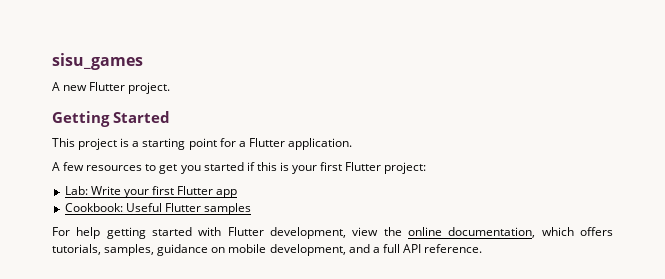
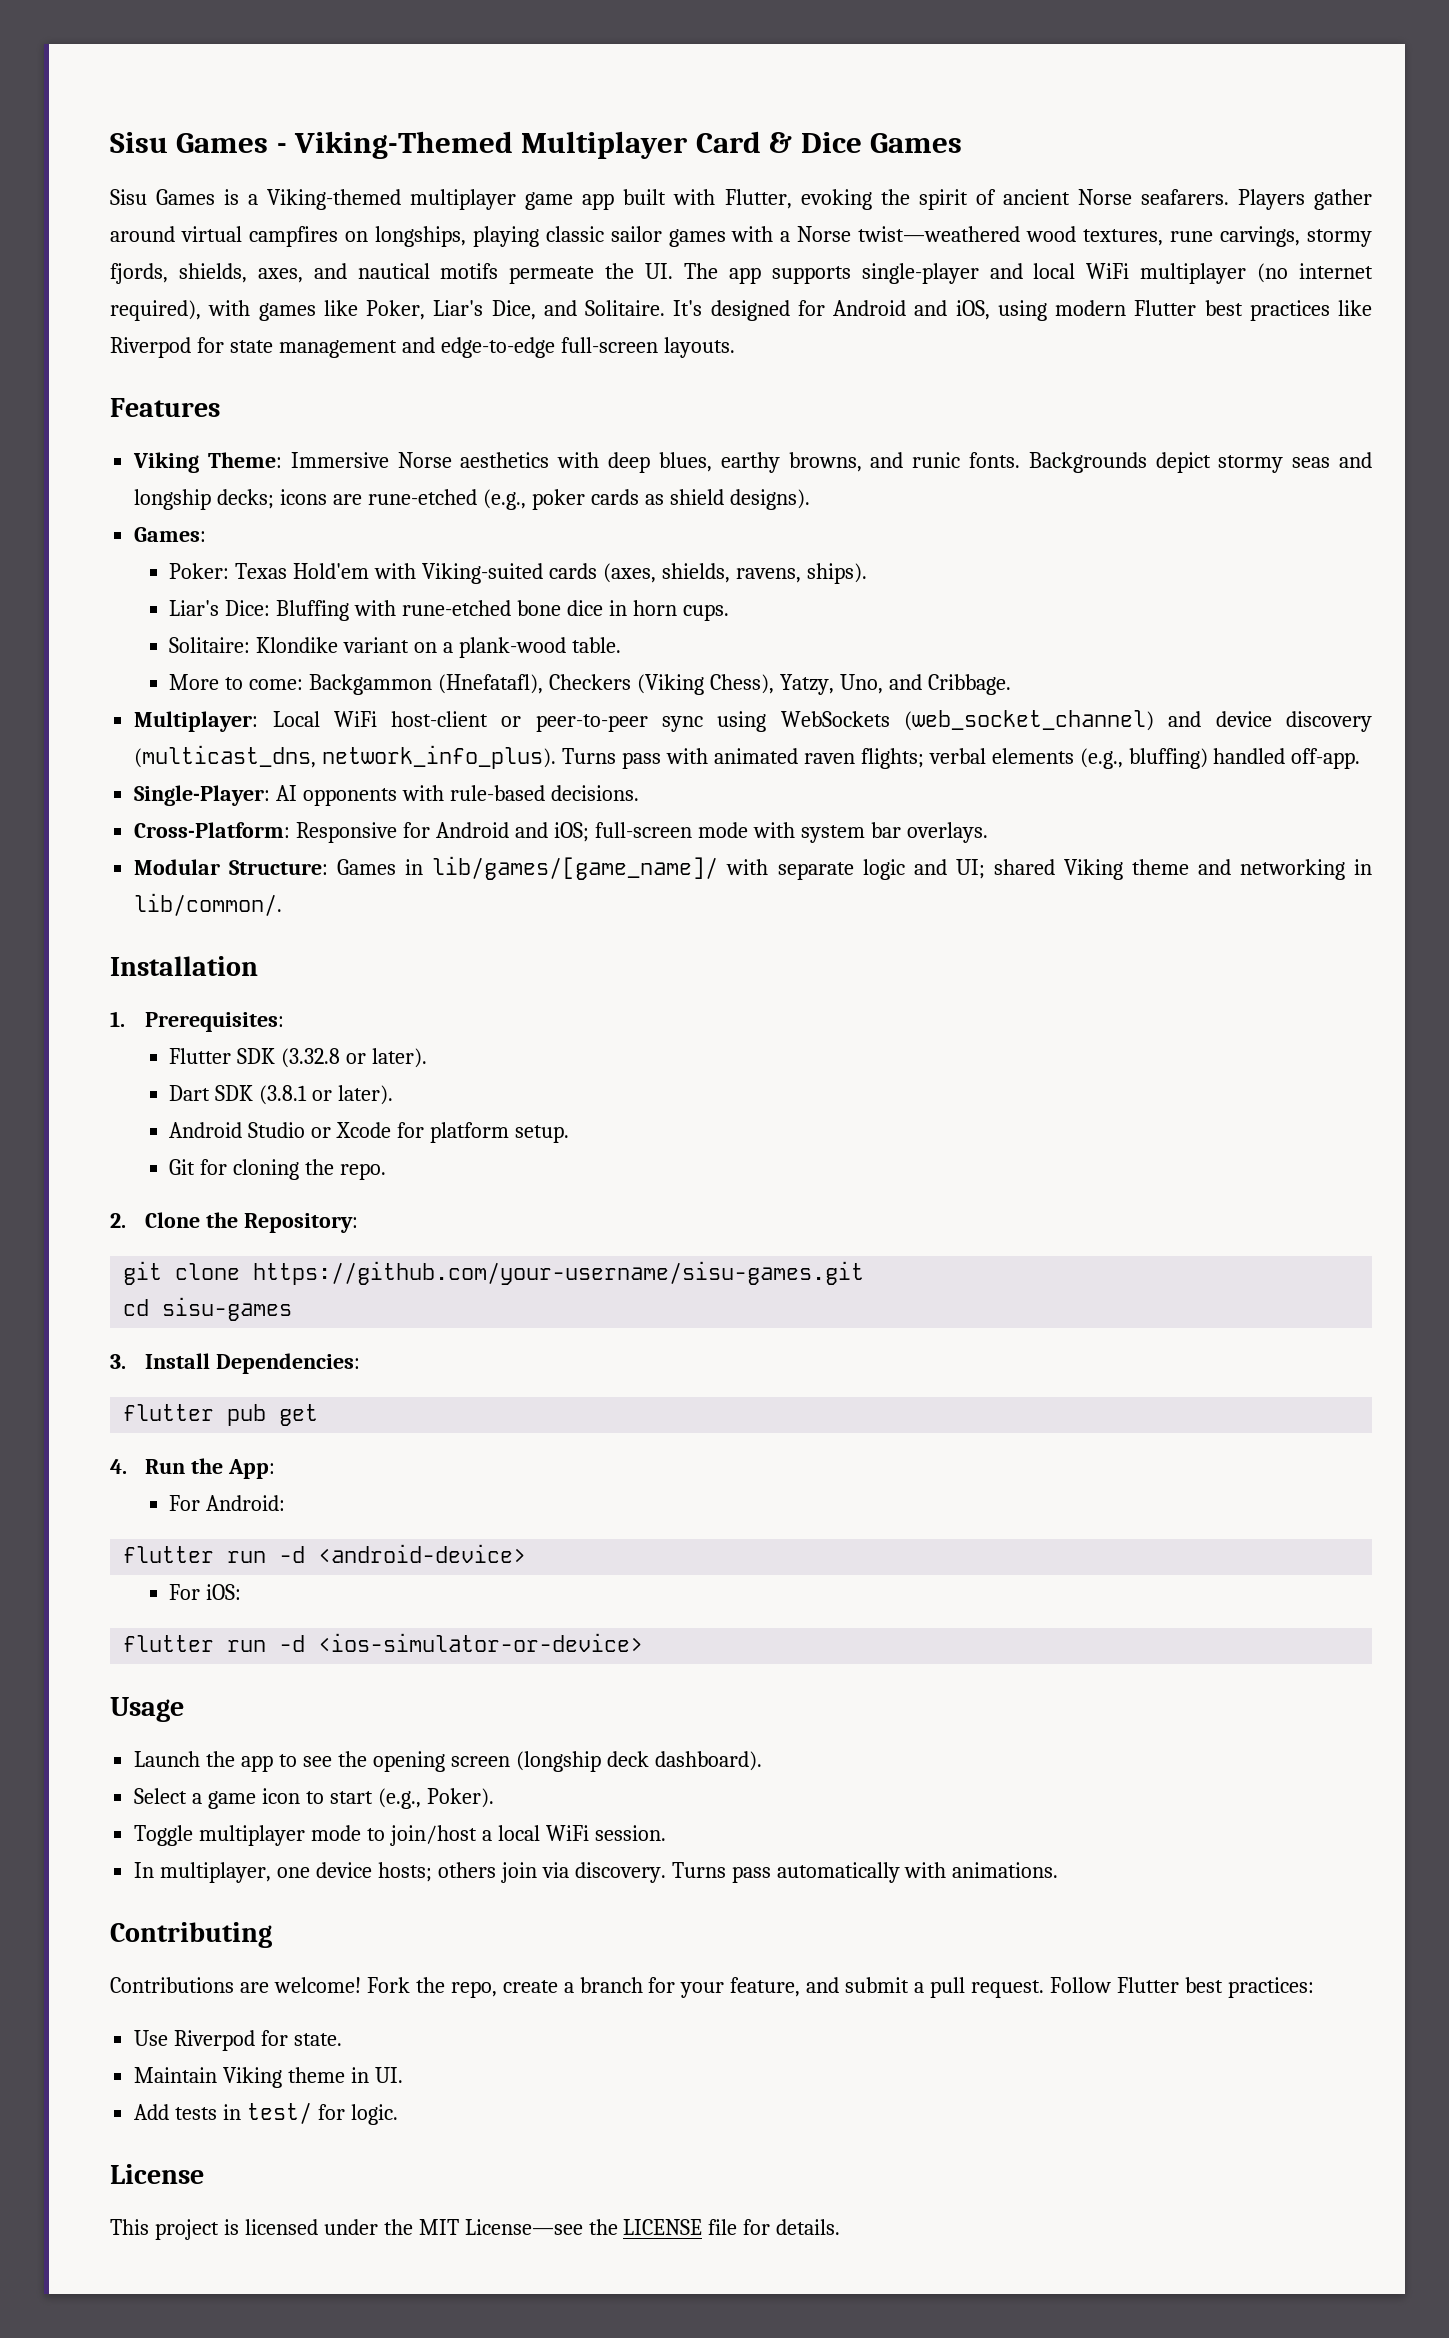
[52,53,143,70] [52,82,171,94] [52,111,170,127] [52,138,352,150] [52,162,427,174] [64,186,238,198] [64,203,251,215] [52,227,613,239] [52,244,483,256] sisu_games // A new Flutter project. // Getting Started // This project is a starting point for a Flutter application. // A few resources to get you started if this is your first Flutter project: // Lab: Write your first Flutter app // Cookbook: Useful Flutter samples // For help getting started with Flutter development, view the online documentation, which offers tutorials, samples, guidance on mobile development, and a full API reference. -> [110,131,962,159] [110,189,1373,210] [110,226,1373,247] [110,263,1374,284] [110,300,1372,321] [110,337,735,358] [110,398,220,417] [133,452,1372,473] [134,489,810,510] [134,527,207,542] [169,563,867,584] [169,600,729,621] [169,637,621,658] [169,674,1011,695] [134,710,1372,732] [134,745,1361,769] [134,785,639,806] [134,822,988,843] [134,856,1372,880] [134,893,283,916] [110,956,258,976] [110,1011,285,1032] [169,1048,428,1068] [169,1085,394,1105] [169,1122,569,1143] [169,1159,387,1180] [110,1212,359,1233] [123,1261,865,1285] [123,1297,293,1321] [110,1353,361,1374] [123,1404,319,1426] [110,1458,276,1479] [169,1495,286,1511] [123,1544,527,1563] [169,1584,242,1600] [123,1633,644,1652] [110,1697,184,1722] [134,1751,762,1772] [134,1788,494,1809] [134,1825,666,1846] [134,1862,1059,1883] [110,1922,272,1948] [110,1977,1314,1998] [134,2030,343,2051] [134,2067,403,2088] [134,2102,398,2125] [110,2164,204,2184] [110,2219,841,2240] Sisu Games - Viking-Themed Multiplayer Card & Dice Games // Sisu Games is a Viking-themed multiplayer game app built with Flutter, evoking the spirit of ancient Norse seafarers. Players gather around virtual campfires on longships, playing classic sailor games with a Norse twist—weathered wood textures, rune carvings, stormy fjords, shields, axes, and nautical motifs permeate the UI. The app supports single-player and local WiFi multiplayer (no internet required), with games like Poker, Liar's Dice, and Solitaire. It's designed for Android and iOS, using modern Flutter best practices like Riverpod for state management and edge-to-edge full-screen layouts. // Features // Viking Theme: Immersive Norse aesthetics with deep blues, earthy browns, and runic fonts. Backgrounds depict stormy seas and longship decks; icons are rune-etched (e.g., poker cards as shield designs). // Games: // Poker: Texas Hold'em with Viking-suited cards (axes, shields, ravens, ships). // Liar's Dice: Bluffing with rune-etched bone dice in horn cups. // Solitaire: Klondike variant on a plank-wood table. // More to come: Backgammon (Hnefatafl), Checkers (Viking Chess), Yatzy, Uno, and Cribbage. // Multiplayer: Local WiFi host-client or peer-to-peer sync using WebSockets (web_socket_channel) and device discovery (multicast_dns, network_info_plus). Turns pass with animated raven flights; verbal elements (e.g., bluffing) handled off-app. // Single-Player: AI opponents with rule-based decisions. // Cross-Platform: Responsive for Android and iOS; full-screen mode with system bar overlays. // Modular Structure: Games in lib/games/[game_name]/ with separate logic and UI; shared Viking theme and networking in lib/common/. // Installation // 1. Prerequisites: // Flutter SDK (3.32.8 or later). // Dart SDK (3.8.1 or later). // Android Studio or Xcode for platform setup. // Git for cloning the repo. // 2. Clone the Repository: // git clone https://github.com/your-username/sisu-games.git // cd sisu-games // 3. Install Dependencies: // flutter pub get // 4. Run the App: // For Android: // flutter run -d <android-device> // For iOS: // flutter run -d <ios-simulator-or-device> // Usage // Launch the app to see the opening screen (longship deck dashboard). // Select a game icon to start (e.g., Poker). // Toggle multiplayer mode to join/host a local WiFi session. // In multiplayer, one device hosts; others join via discovery. Turns pass automatically with animations. // Contributing // Contributions are welcome! Fork the repo, create a branch for your feature, and submit a pull request. Follow Flutter best practices: // Use Riverpod for state. // Maintain Viking theme in UI. // Add tests in test/ for logic. // License // This project is licensed under the MIT License—see the LICENSE file for details.

